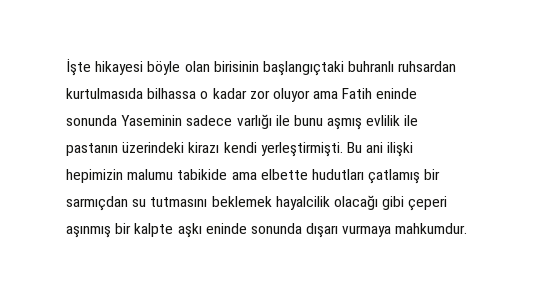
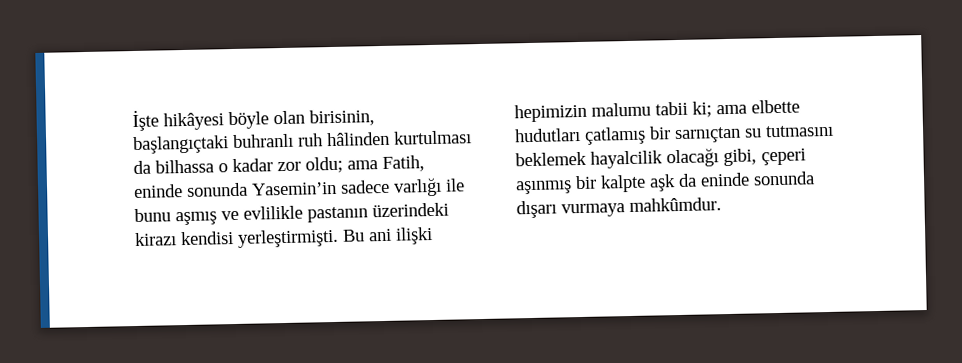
[95,61,144,75] hikayesi -> [163,112,224,131] hikâyesi
[213,61,259,72] birisinin -> [309,109,375,127] birisinin,
[398,61,457,72] [66,88,143,99] ruhsardan kurtulmasıda -> [297,130,472,147] [133,160,151,175] ruh hâlinden kurtulması da
[272,88,418,102] [66,115,183,126] oluyor ama Fatih eninde sonunda Yaseminin -> [305,155,425,174] [134,181,337,199] oldu; ama Fatih, eninde sonunda Yasemin’in
[366,115,419,126] evlilik ile -> [221,205,303,221] ve evlilikle
[223,142,257,153] kendi -> [180,231,234,246] kendisi
[177,169,228,180] tabikide -> [655,101,712,118] tabii ki;
[66,196,128,211] sarmıçdan -> [674,126,741,144] sarnıçtan
[382,196,405,210] gibi -> [723,148,757,167] gibi,
[177,223,202,238] aşkı -> [649,173,697,192] aşk da
[395,223,468,234] mahkumdur. -> [629,197,722,212] mahkûmdur.

